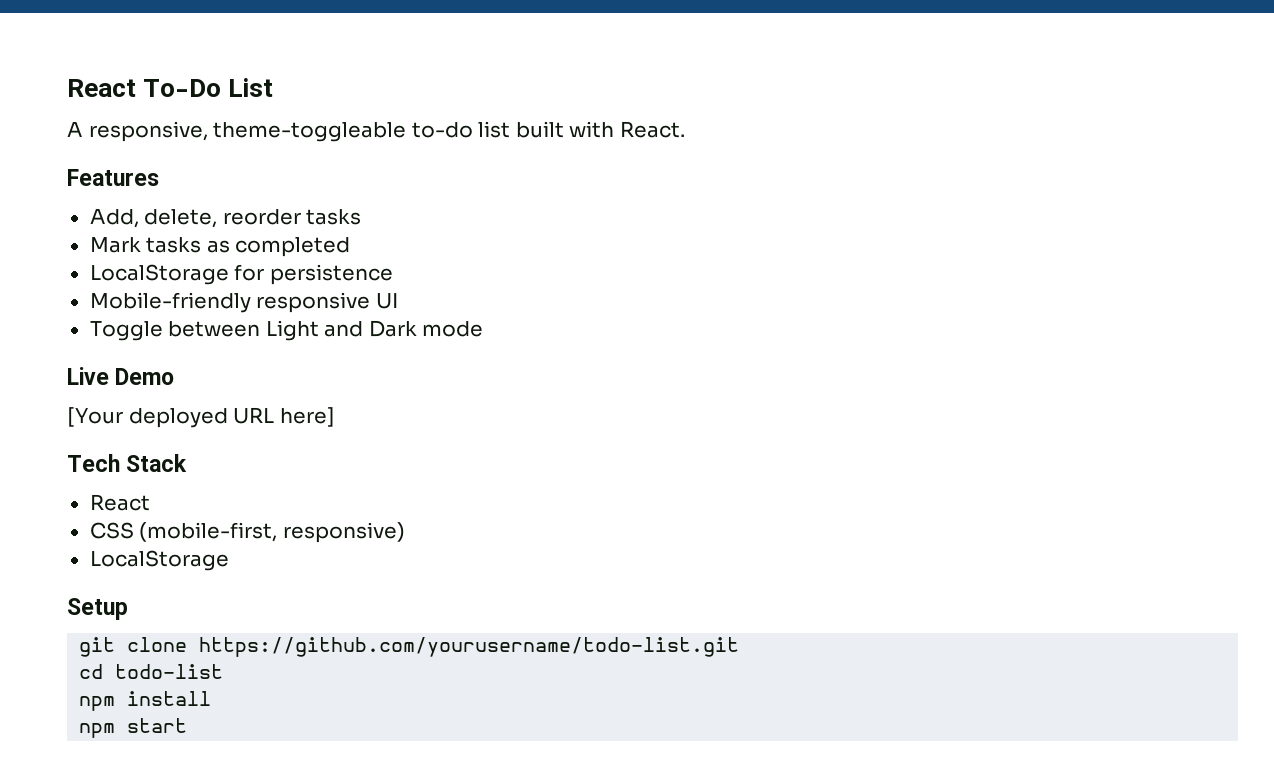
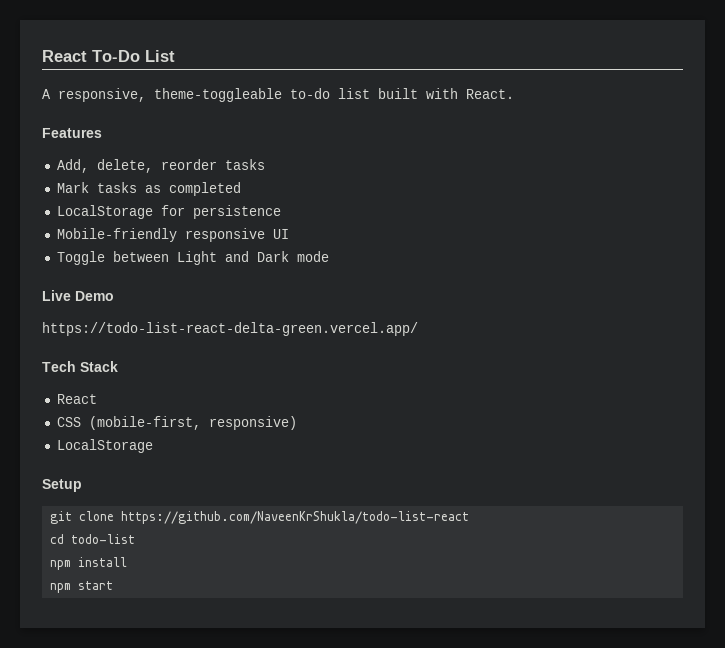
[67,407,335,428] [Your deployed URL here] -> [42,322,418,336] https://todo-list-react-delta-green.vercel.app/
[199,637,740,657] https://github.com/yourusername/todo-list.git -> [121,511,470,524] https://github.com/NaveenKrShukla/todo-list-react

